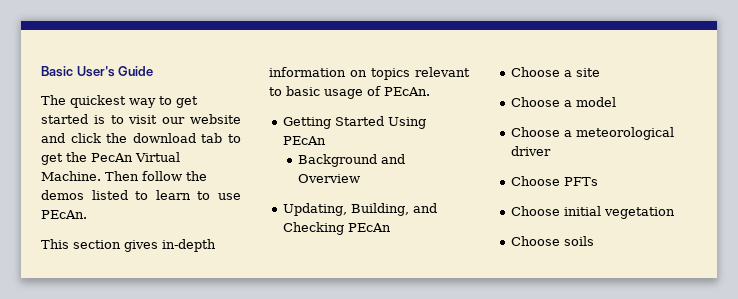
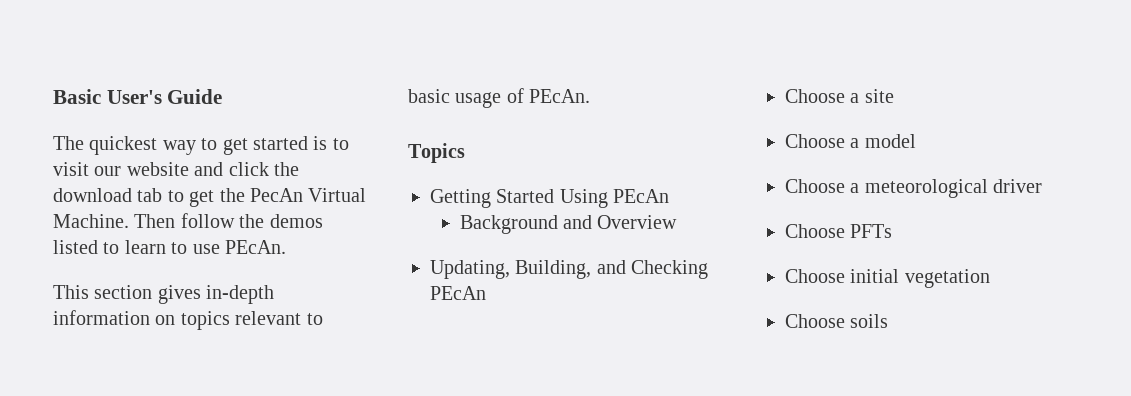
(430, 91) none -> [408,143,465,163] // Topics

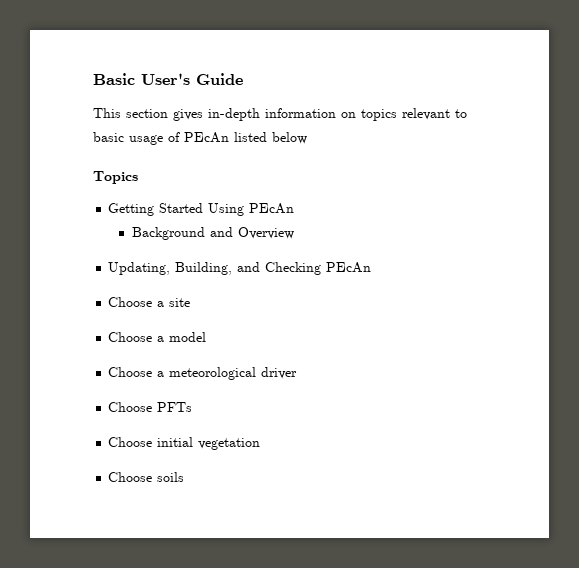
[53,136,349,155] [53,162,299,176] [53,188,367,207] [53,213,323,228] [53,240,286,254] // The quickest way to get started is to visit our website and click the download tab to get the PecAn Virtual Machine. Then follow the demos listed to learn to use PEcAn. -> (243, 79) none
[529,89,591,103] PEcAn. -> [184,132,307,144] PEcAn listed below

